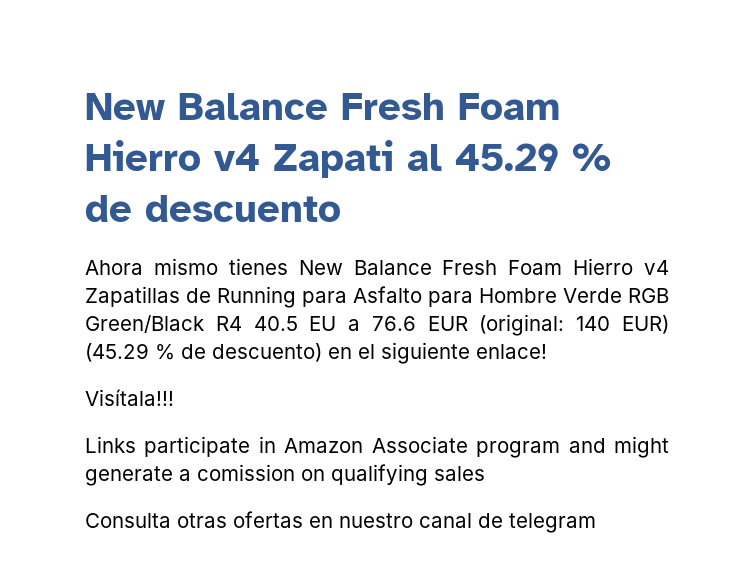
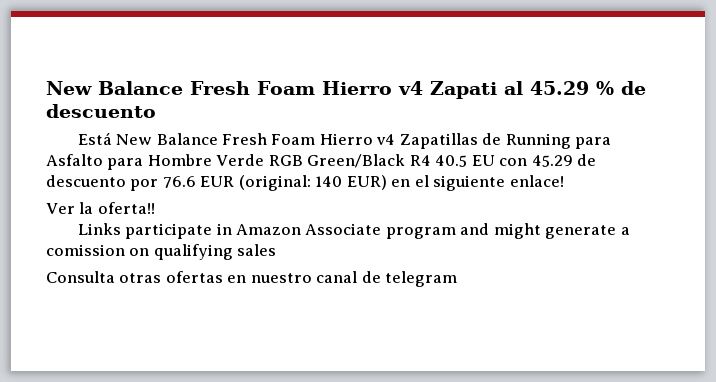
[85,258,288,275] Ahora mismo tienes -> [77,132,112,145] Está
[348,319,361,331] a -> [499,154,596,167] [46,175,159,191] con 45.29 de descuento por
[85,343,322,362] (45.29 % de descuento) -> (387, 182) none
[85,389,174,406] Visítala!!! -> [46,202,155,214] Ver la oferta!!

